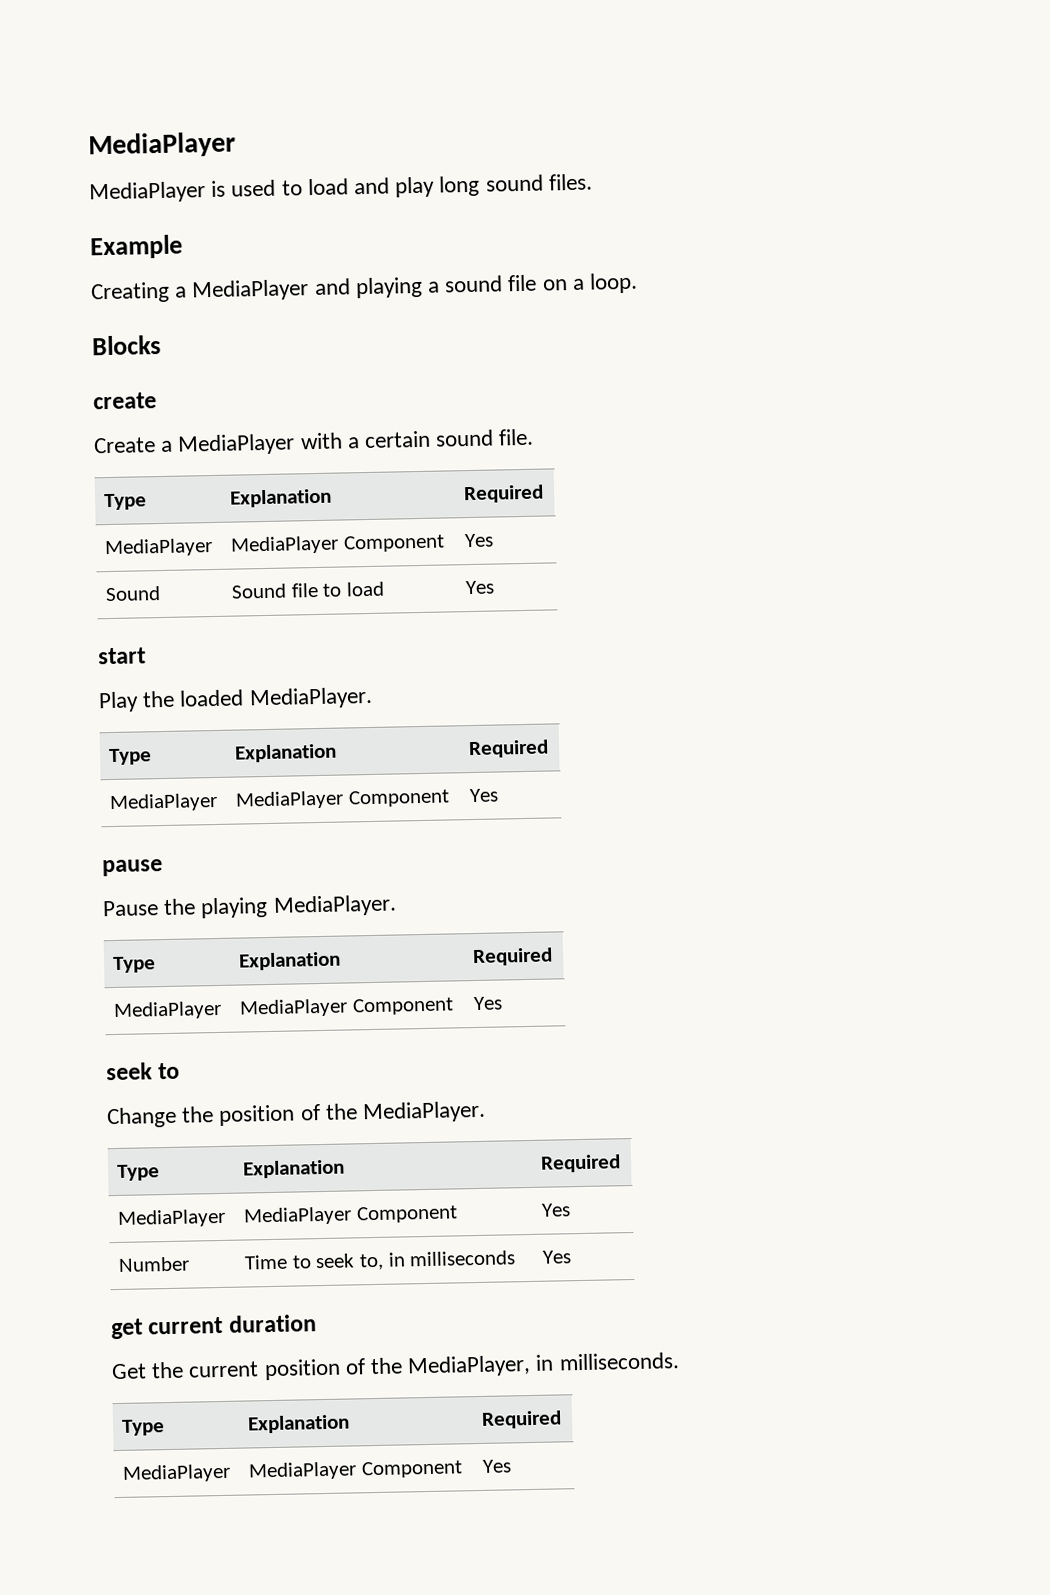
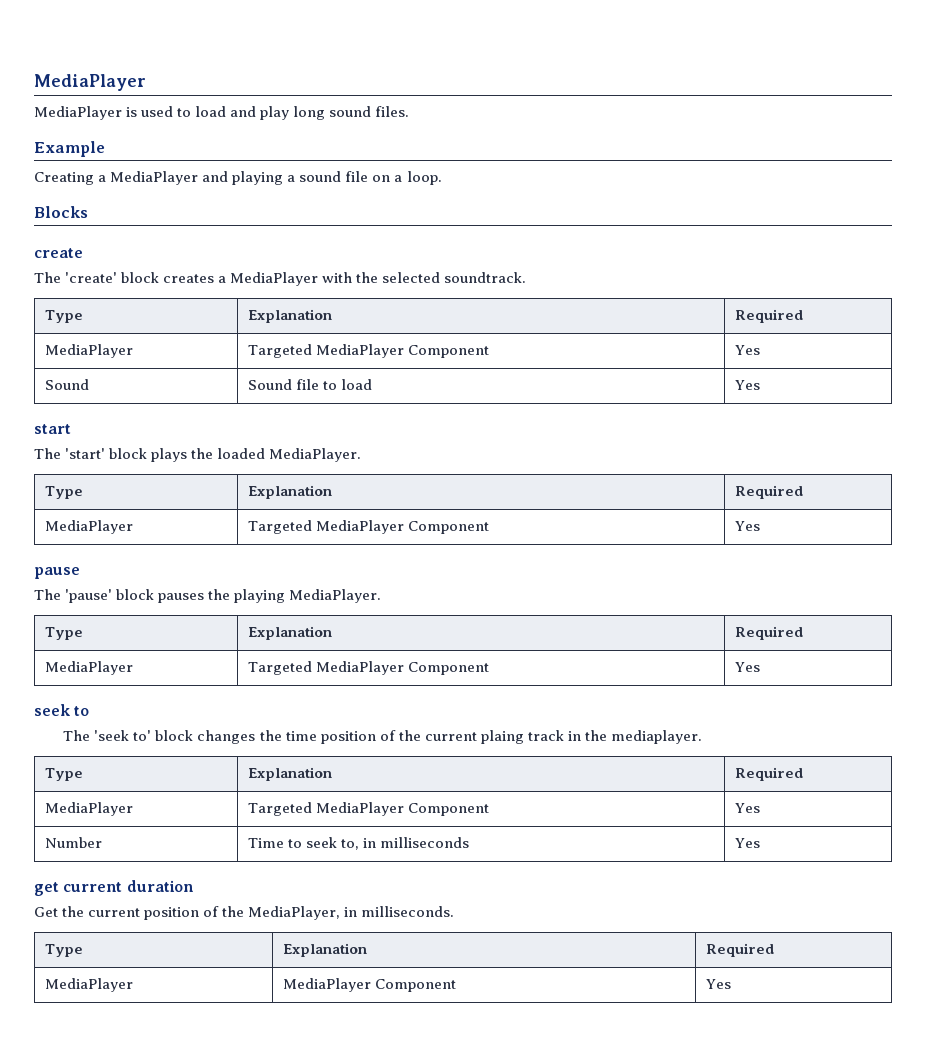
[93,428,535,456] [104,493,148,511] [230,488,333,508] [463,484,545,504] [104,537,214,558] Create a MediaPlayer with a certain sound file. // Type | Explanation | Required // MediaPlayer | -> [34,272,527,286] [45,310,84,323] [248,309,333,323] [735,309,804,323] [45,344,134,358] [248,344,313,358] The 'create' block creates a MediaPlayer with the selected soundtrack. // Type | Explanation | Required // MediaPlayer | Targeted
[98,691,139,713] Play -> [34,448,188,462] The 'start' block plays
(219, 802) none -> [248,520,313,534] Targeted
[102,900,159,917] Pause -> [34,589,205,603] The 'pause' block pauses
(223, 1010) none -> [248,661,313,675] Targeted
[106,1100,487,1129] [117,1164,161,1181] [242,1159,346,1179] [540,1154,622,1173] [117,1208,227,1228] Change the position of the MediaPlayer. // Type | Explanation | Required // MediaPlayer | -> [63,730,703,744] [45,768,84,781] [248,767,333,781] [735,767,804,781] [45,802,134,816] [248,802,313,816] The 'seek to' block changes the time position of the current plaing track in the mediaplayer. // Type | Explanation | Required // MediaPlayer | Targeted

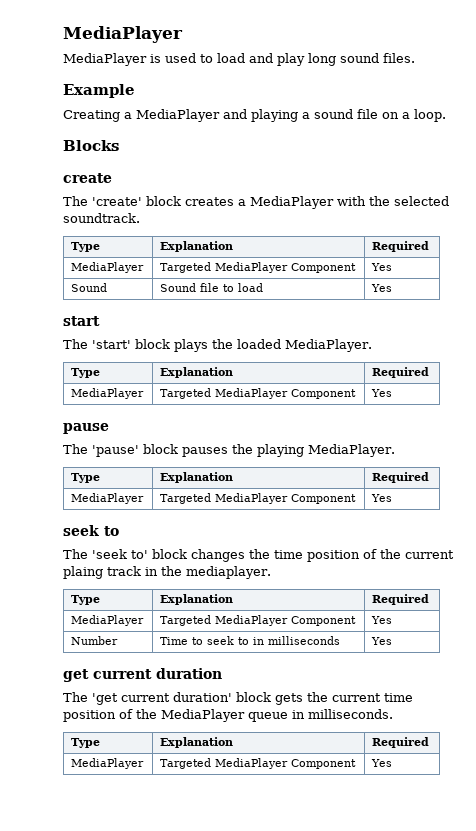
[341,839,360,850] to, -> [238,637,250,645] to
[34,906,341,920] Get the current position of the MediaPlayer, -> [63,692,413,705] [63,709,288,722] The 'get current duration' block gets the current time position of the MediaPlayer queue
(134, 985) none -> [160,758,212,769] Targeted

